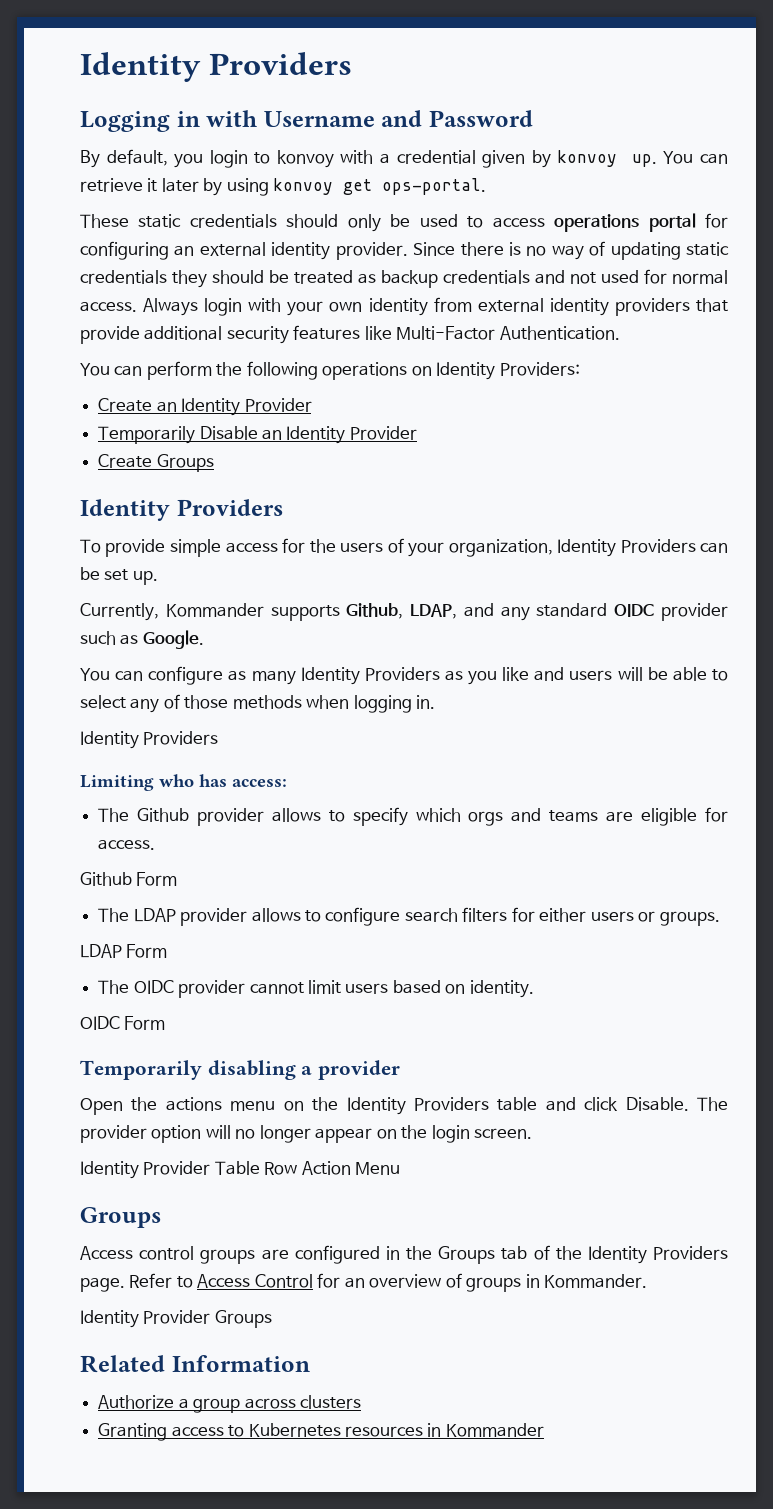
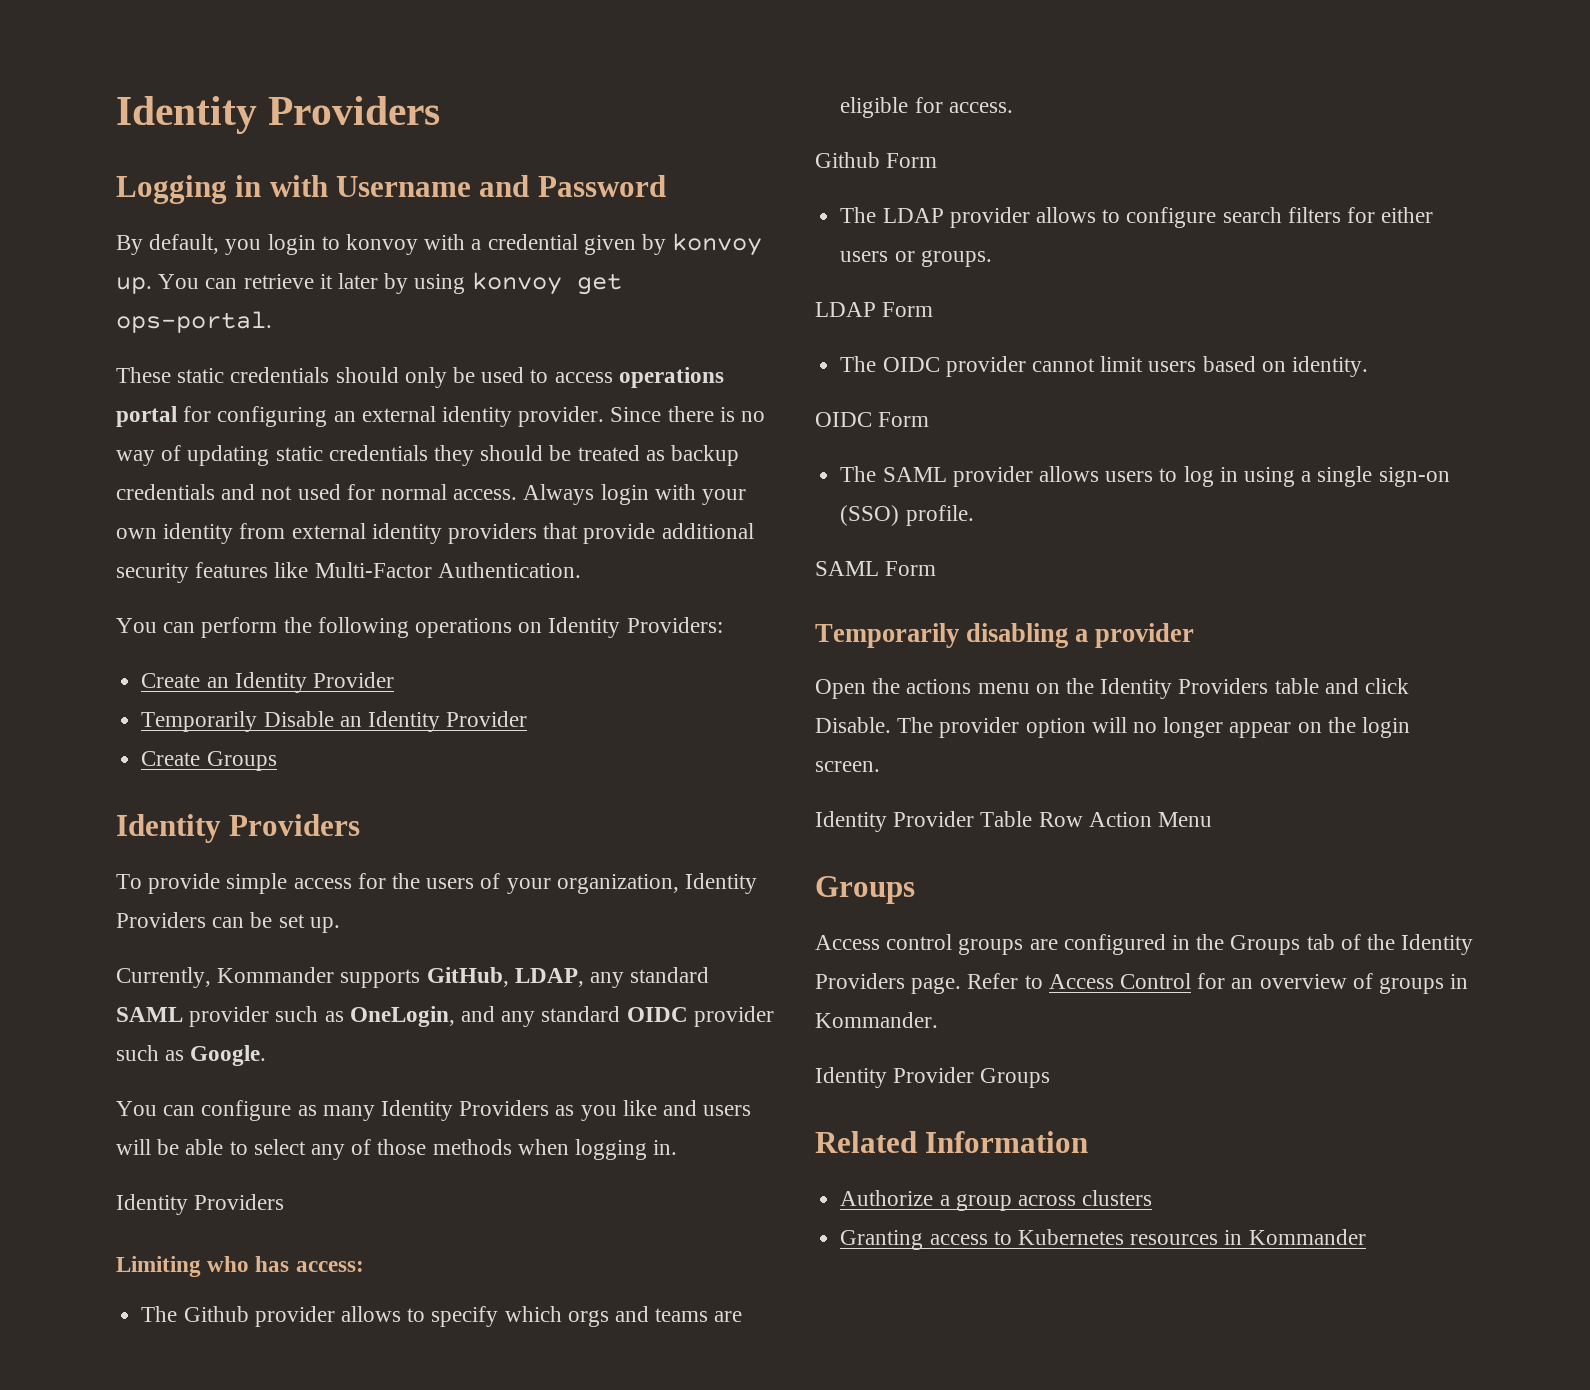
[346,603,458,619] Github, LDAP, -> [426,967,710,988] [116,1006,455,1027] GitHub, LDAP, any standard SAML provider such as OneLogin,
(166, 1023) none -> [840,466,1450,487] [840,505,974,526] [815,561,937,576] // The SAML provider allows users to log in using a single sign-on (SSO) profile. // SAML Form

